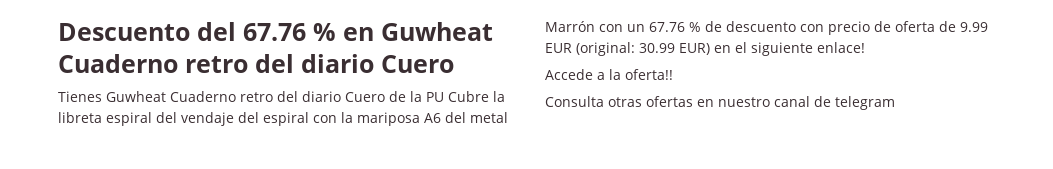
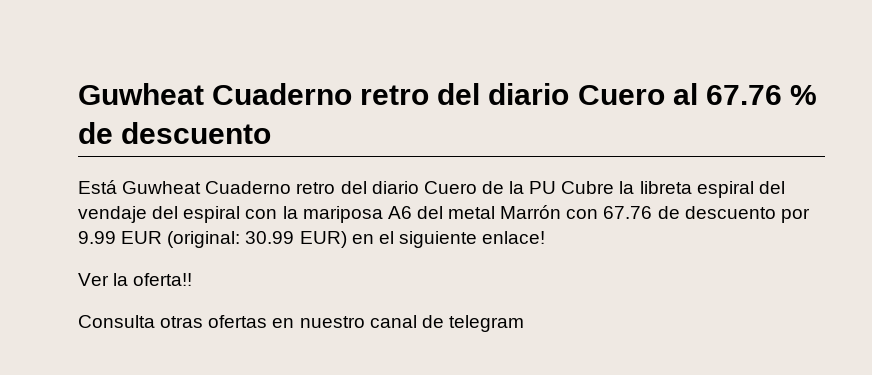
[58,22,493,41] [58,54,454,73] [58,91,102,102] Descuento del 67.76 % en Guwheat Cuaderno retro del diario Cuero // Tienes -> [78,83,817,105] [78,122,272,144] [78,180,117,194] Guwheat Cuaderno retro del diario Cuero al 67.76 % de descuento // Está
[627,21,956,35] un 67.76 % de descuento con precio de oferta de -> [603,206,810,223] 67.76 de descuento por
[545,69,605,80] Accede a -> [78,273,109,286] Ver

